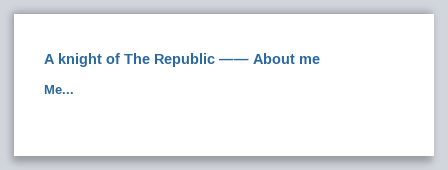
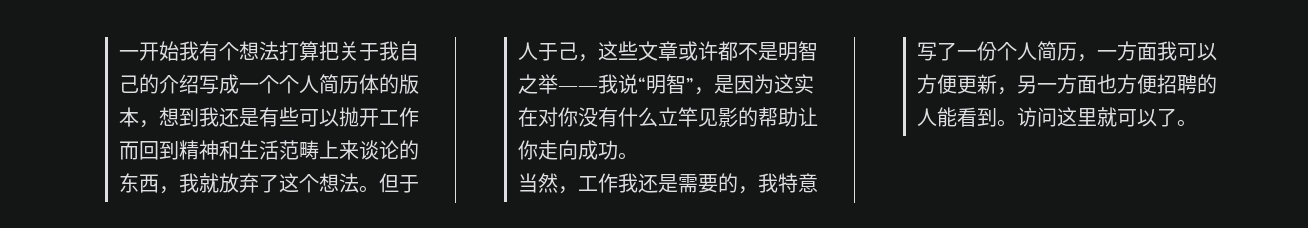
[44,53,320,67] [44,85,74,94] A knight of The Republic —— About me // Me... -> [118,41,419,61] [118,74,419,94] [118,107,419,128] [118,140,419,160] [118,173,419,194] [517,41,818,62] [517,74,814,95] [517,107,818,127] [517,140,638,160] [517,173,818,194] [916,41,1217,62] [916,74,1217,95] [916,107,1197,127] 一开始我有个想法打算把关于我自己的介绍写成一个个人简历体的版本，想到我还是有些可以抛开工作而回到精神和生活范畴上来谈论的东西，我就放弃了这个想法。但于人于己，这些文章或许都不是明智之举——我说“明智”，是因为这实在对你没有什么立竿见影的帮助让你走向成功。 // 当然，工作我还是需要的，我特意写了一份个人简历，一方面我可以方便更新，另一方面也方便招聘的人能看到。访问这里就可以了。

